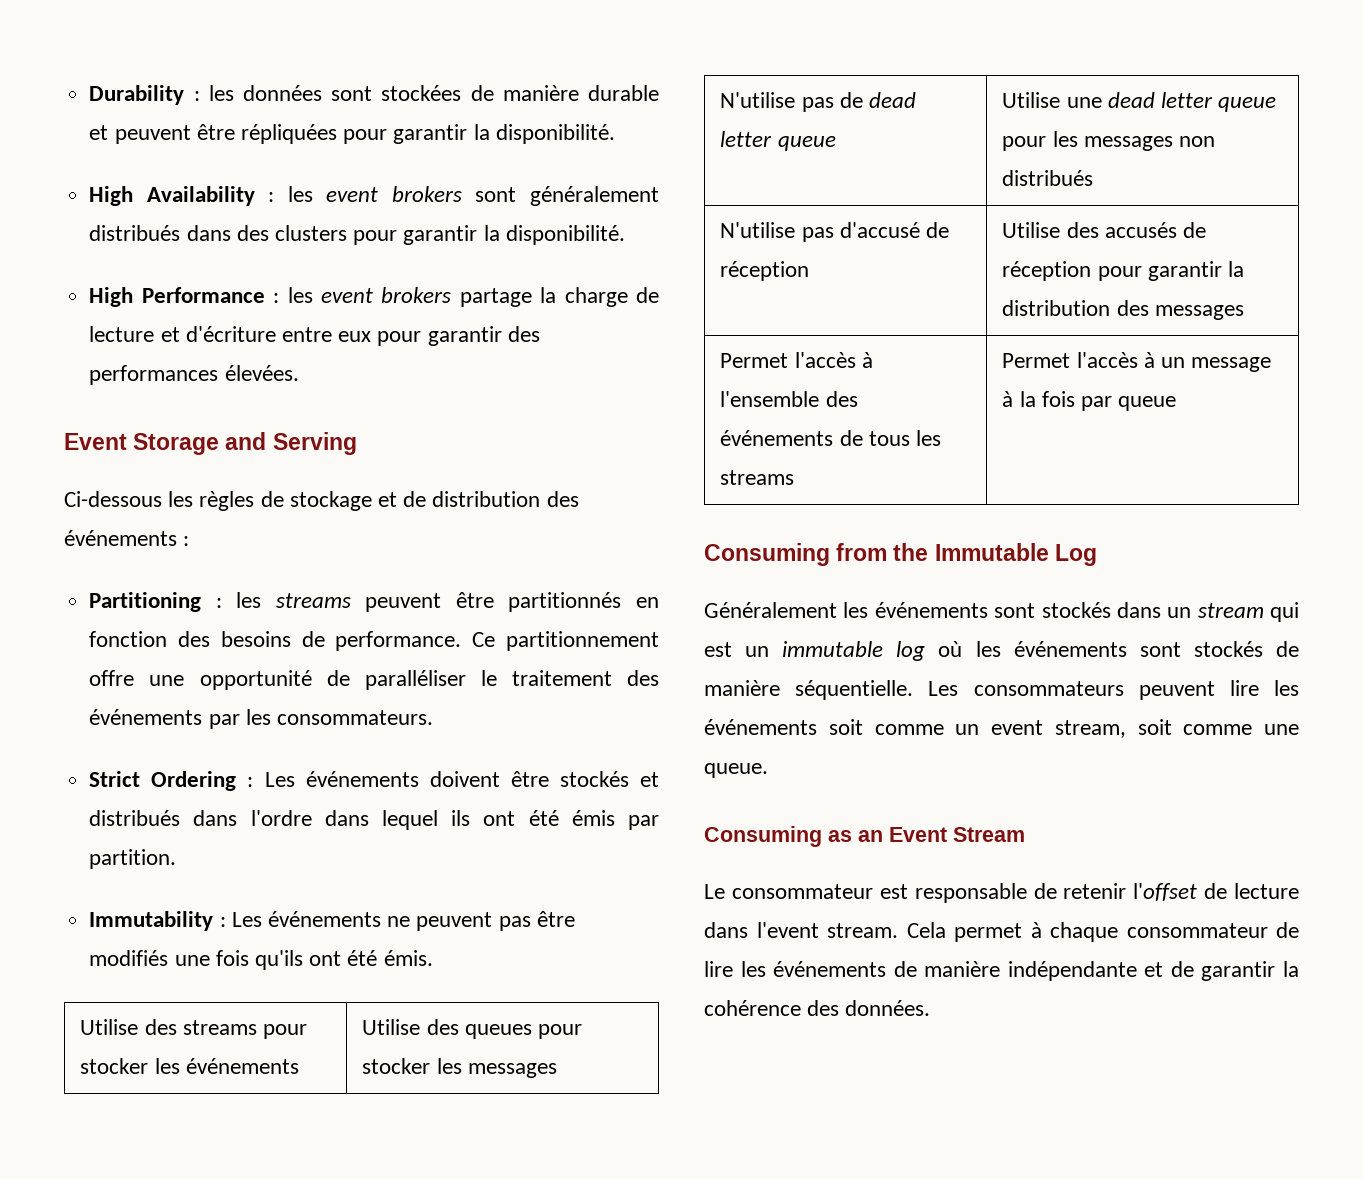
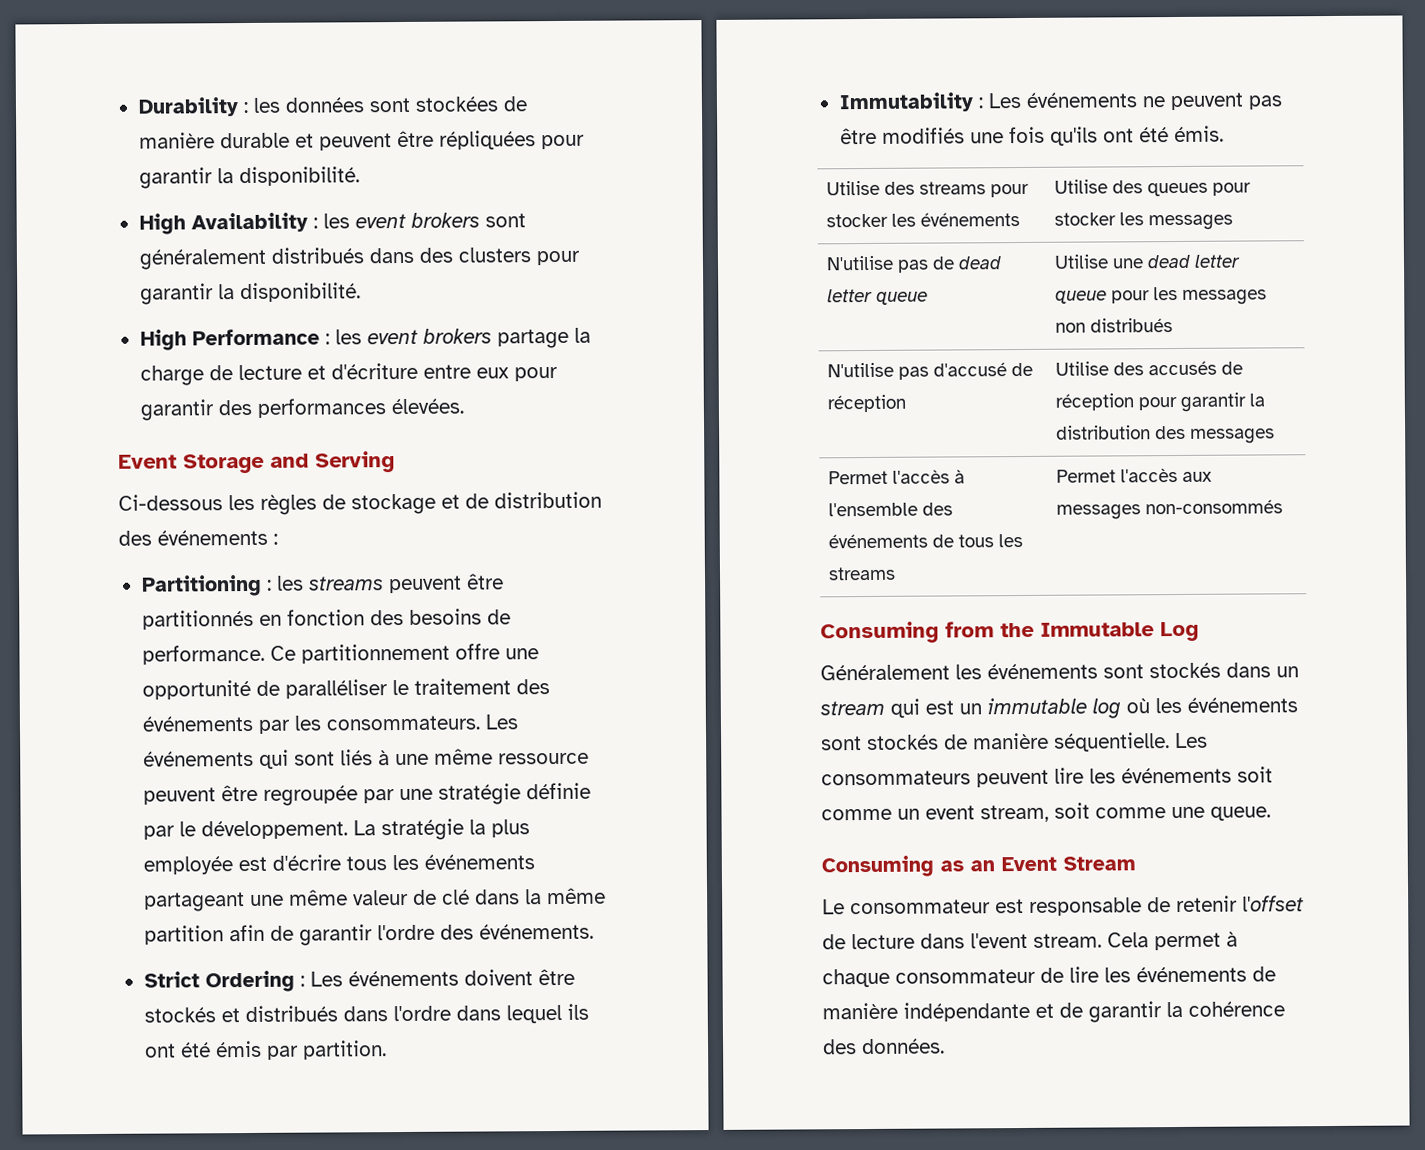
(433, 717) none -> [484,714,518,730] [142,748,589,769] [142,782,591,806] [142,818,530,841] [142,854,535,875] [143,887,606,912] [143,923,594,946] Les événements qui sont liés à une même ressource peuvent être regroupée par une stratégie définie par le développement. La stratégie la plus employée est d'écrire tous les événements partageant une même valeur de clé dans la même partition afin de garantir l'ordre des événements.
[1143,352,1272,372] [1002,391,1177,411] à un message à la fois par queue -> [1182,471,1213,482] [1056,499,1284,520] aux messages non-consommés

